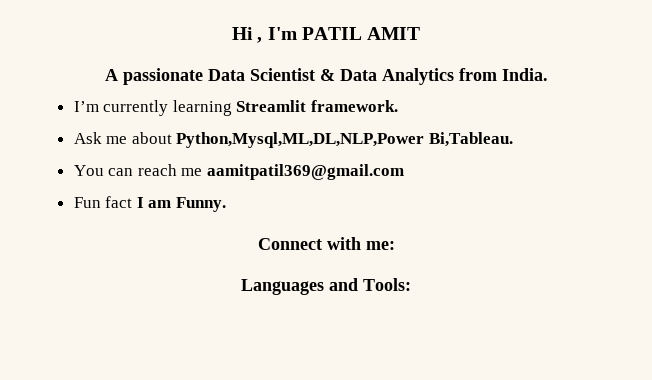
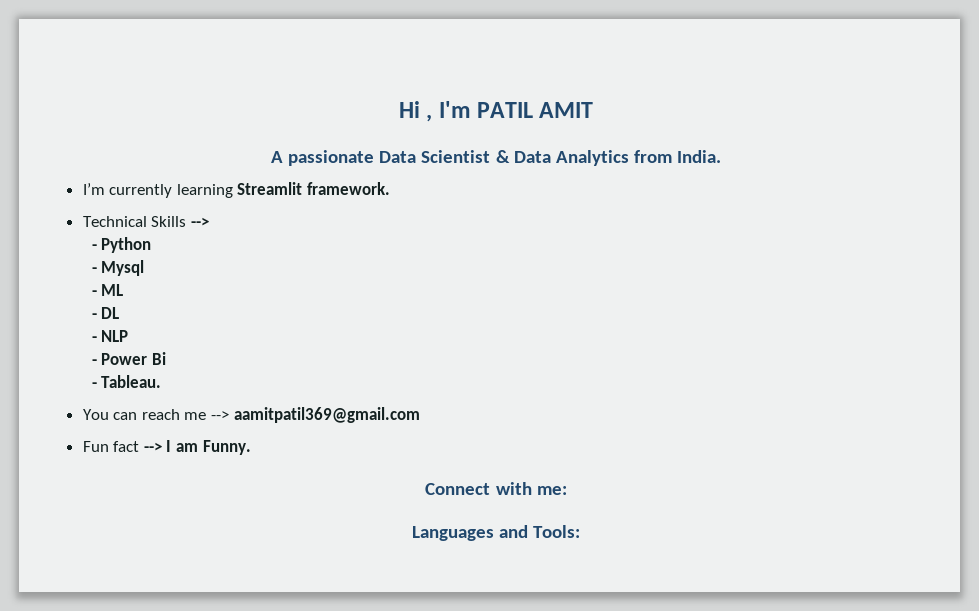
[73,132,514,148] Ask me about Python,Mysql,ML,DL,NLP,Power Bi,Tableau. -> [82,216,209,227] [91,237,152,253] [91,260,145,276] [91,284,124,296] [91,307,120,319] [91,330,129,342] [91,352,166,365] [91,375,162,388] Technical Skills --> // - Python // - Mysql // - ML // - DL // - NLP // - Power Bi // - Tableau.
(203, 172) none -> [211,411,230,420] -->
(133, 202) none -> [143,442,162,452] -->

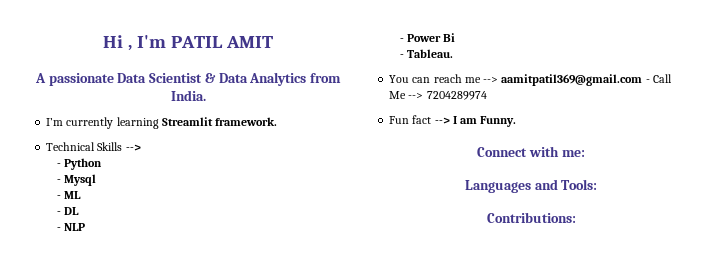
(420, 415) none -> [645,74,672,83] [389,91,487,100] - Call Me --> 7204289974
(581, 531) none -> [486,212,576,223] // Contributions:

